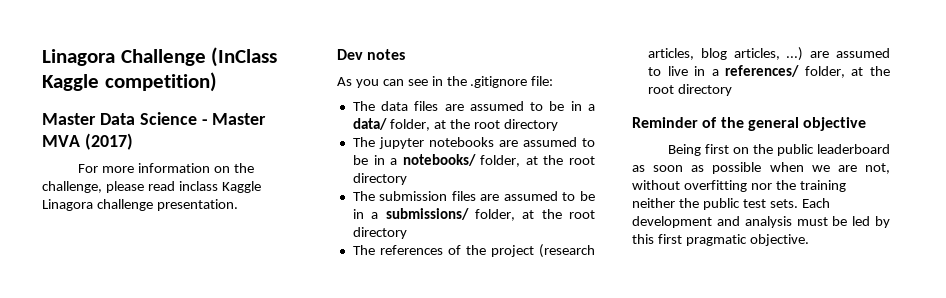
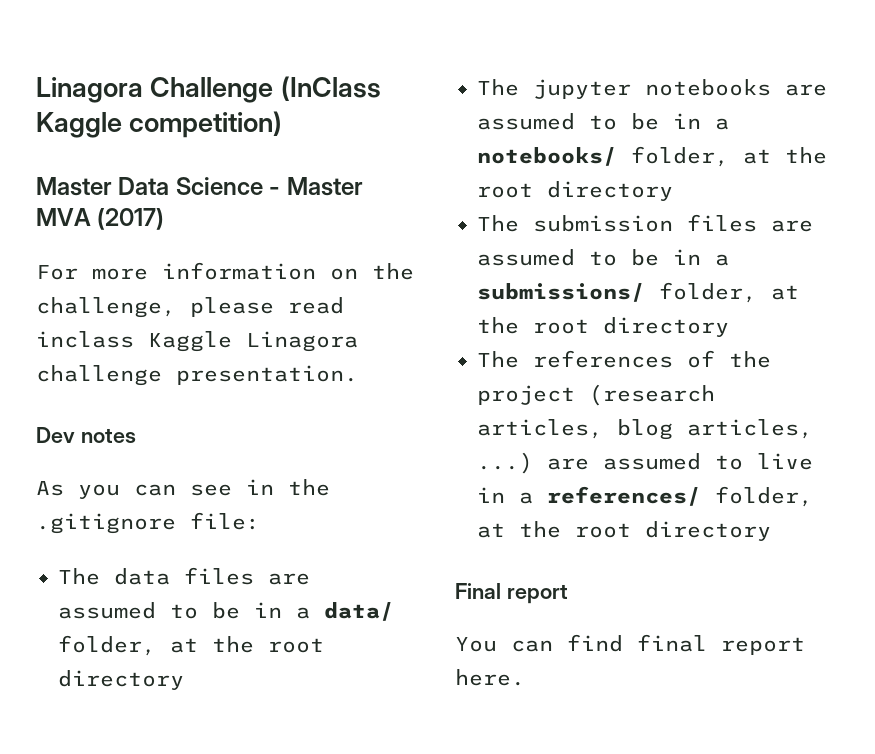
[632,117,867,131] [668,144,890,156] [632,162,890,174] [632,180,846,192] [632,198,830,210] [632,216,890,228] [632,234,809,246] Reminder of the general objective // Being first on the public leaderboard as soon as possible when we are not, without overfitting nor the training neither the public test sets. Each development and analysis must be led by this first pragmatic objective. -> [455,583,568,604] [455,634,805,655] [455,669,525,686] Final report // You can find final report here.

